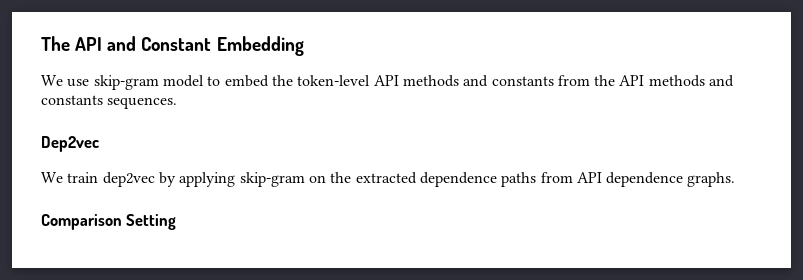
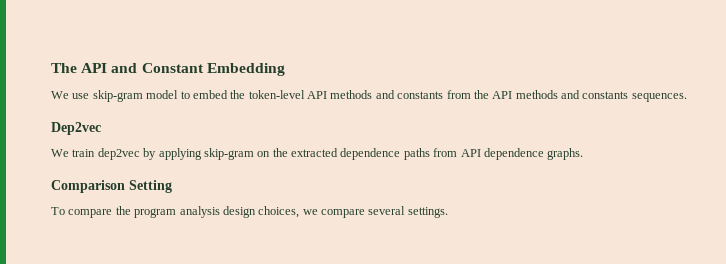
(177, 222) none -> [51,206,448,218] // To compare the program analysis design choices, we compare several settings.

